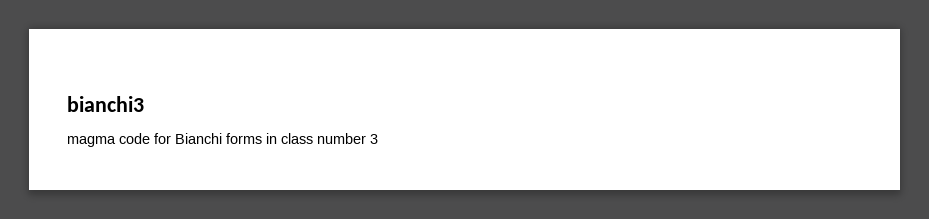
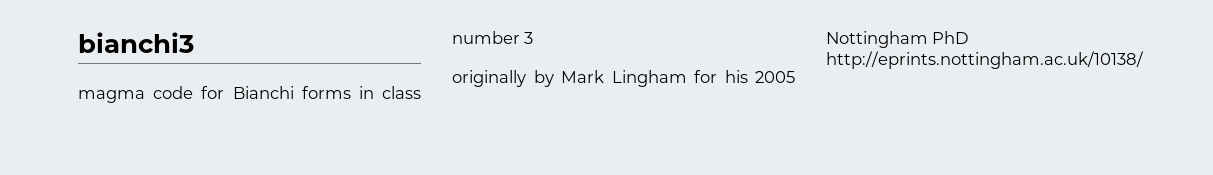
(378, 139) none -> [452,70,795,87] [826,31,970,48] [826,51,1144,69] // originally by Mark Lingham for his 2005 Nottingham PhD http://eprints.nottingham.ac.uk/10138/

